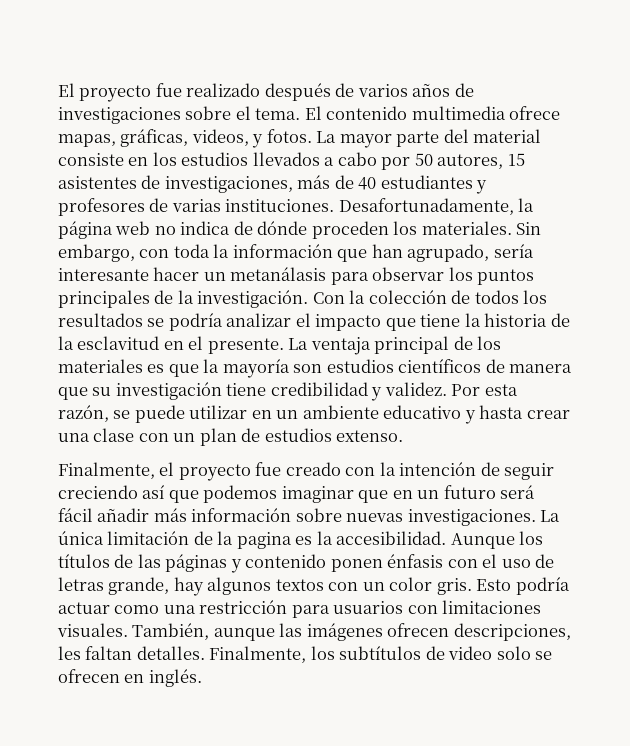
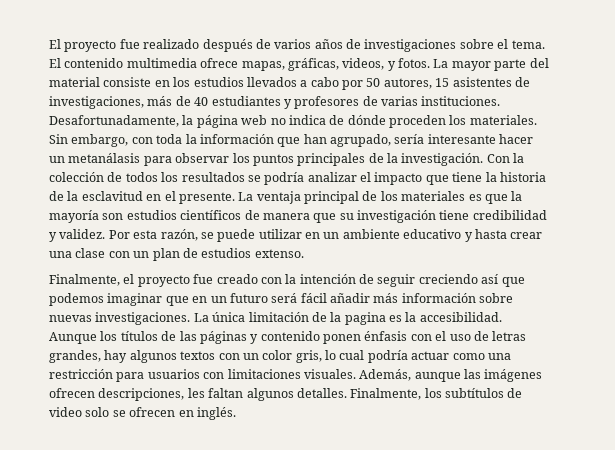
[108,577,170,595] grande, -> [49,350,101,363] grandes,
[436,578,512,595] gris. Esto -> [295,350,365,363] gris, lo cual
[132,623,210,640] También, -> [359,369,412,381] Además,
(133, 653) none -> [246,388,294,401] algunos

